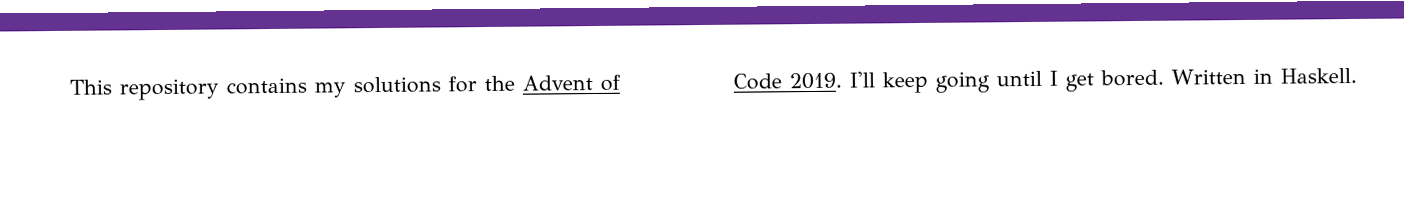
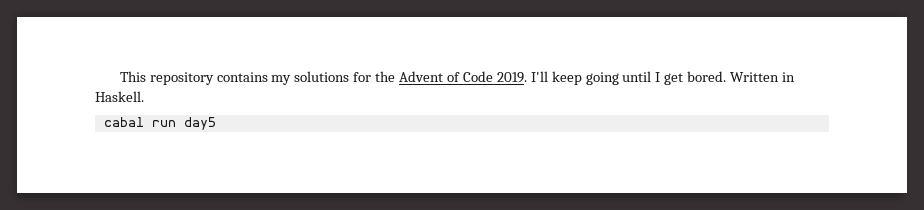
(1357, 75) none -> [103,117,216,130] // cabal run day5

